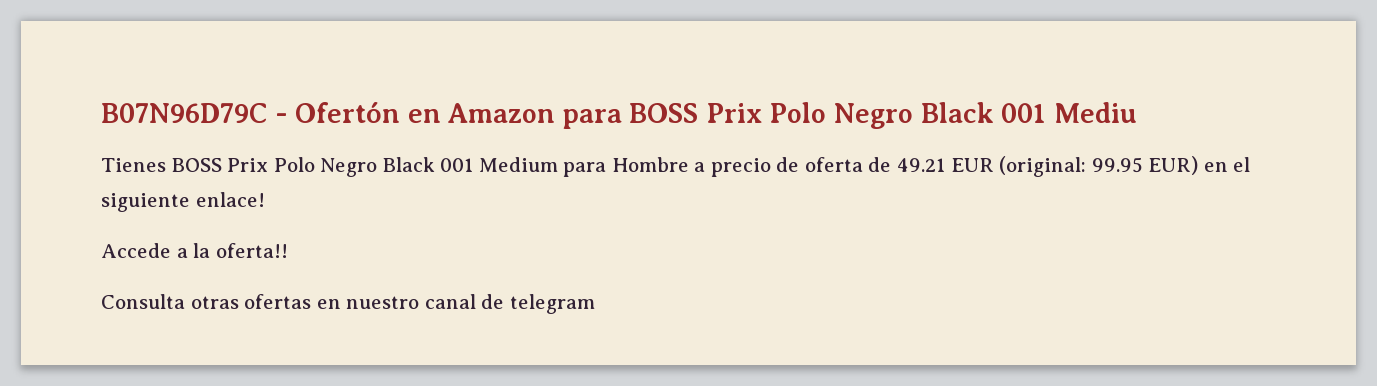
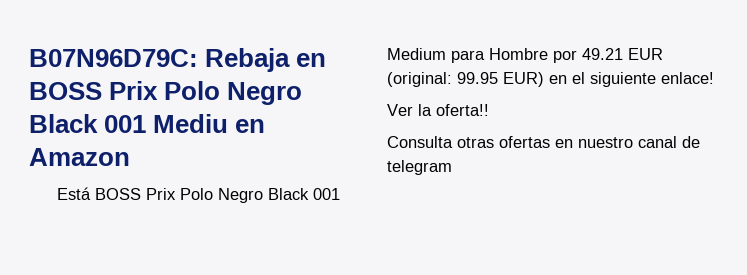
[101,102,622,129] B07N96D79C - Ofertón en Amazon para -> [29,48,327,72] B07N96D79C: Rebaja en
[101,158,166,172] // Tienes -> [235,119,266,133] [29,148,130,166] [57,187,92,200] en Amazon // Está
[694,157,892,177] a precio de oferta de -> [553,50,577,63] por
[101,243,188,258] Accede a -> [387,104,413,116] Ver

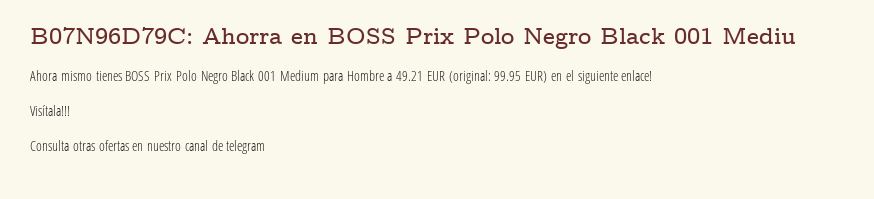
[205,48,291,72] Rebaja -> [202,28,282,44] Ahorra
[235,119,266,133] [29,148,130,166] [57,187,92,200] en Amazon // Está -> [30,70,122,81] // Ahora mismo tienes
[553,50,577,63] por -> [387,73,393,81] a
[387,104,489,116] Ver la oferta!! -> [30,105,70,116] Visítala!!!

